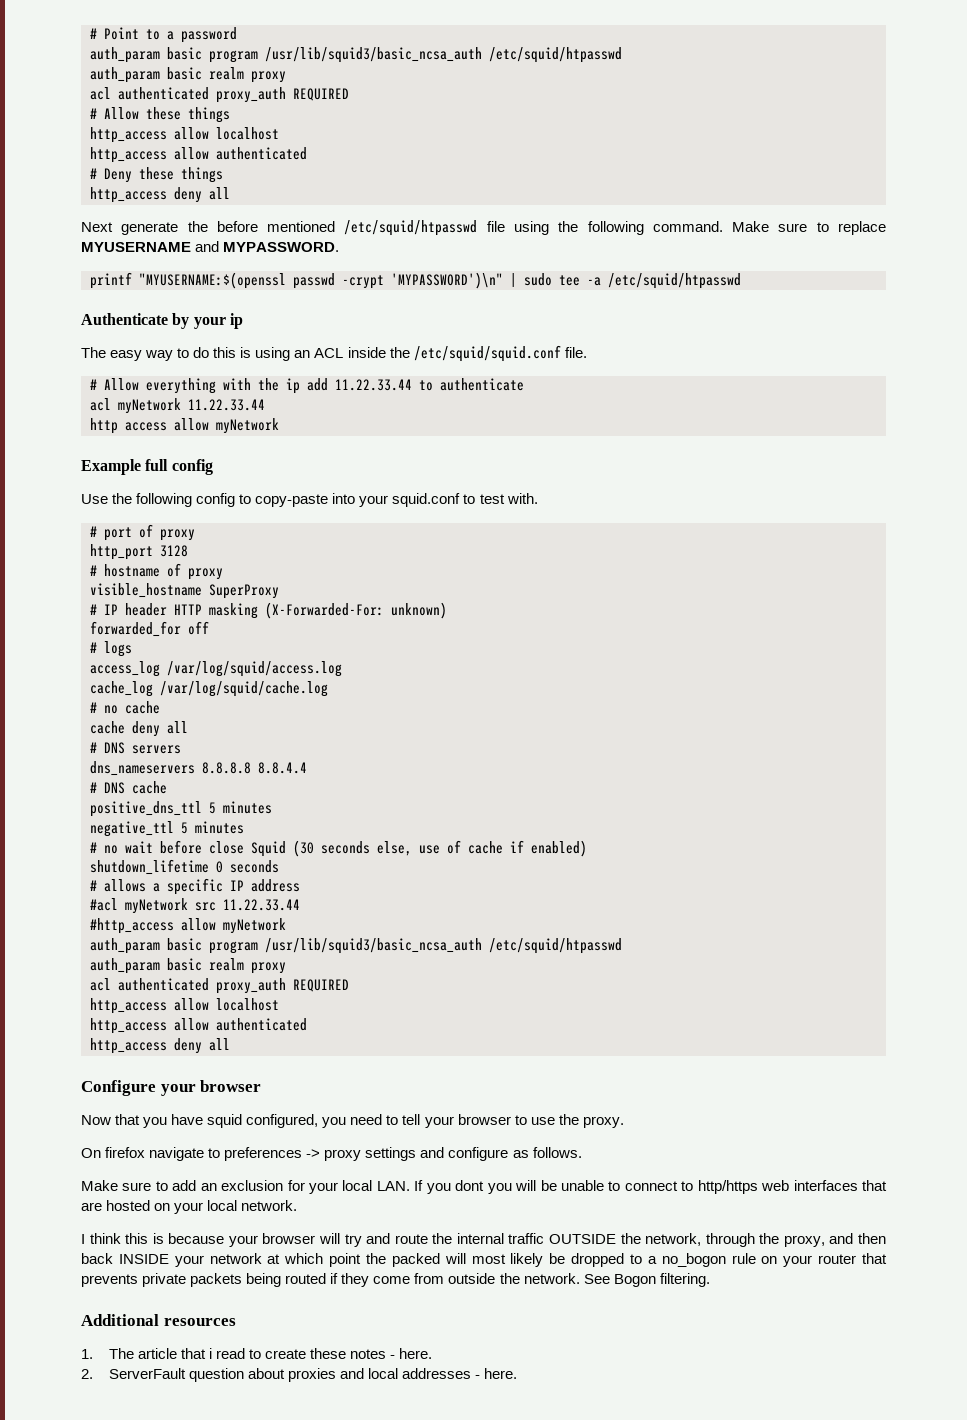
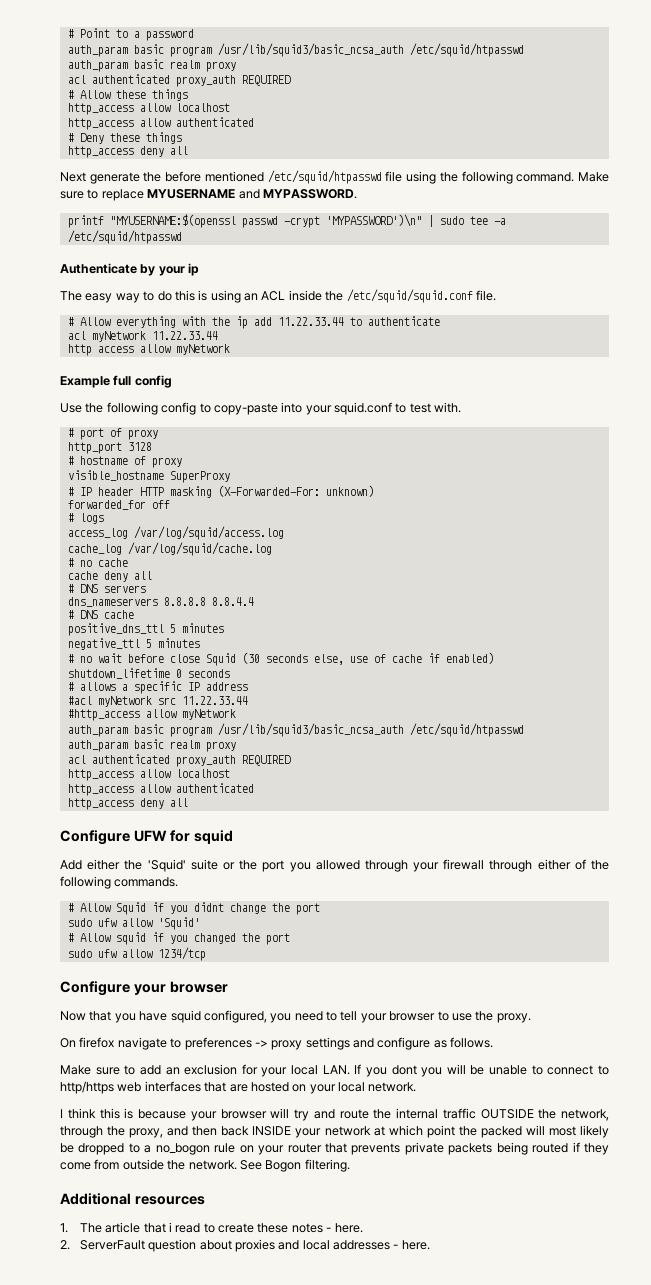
(230, 1044) none -> [60,830,233,845] [60,859,609,872] [60,876,179,889] [67,902,320,915] [67,917,200,930] [67,932,290,945] [67,947,206,961] // Configure UFW for squid // Add either the 'Squid' suite or the port you allowed through your firewall through either of the following commands. // # Allow Squid if you didnt change the port // sudo ufw allow 'Squid' // # Allow squid if you changed the port // sudo ufw allow 1234/tcp

